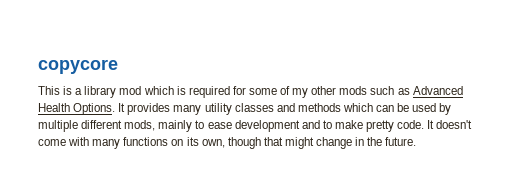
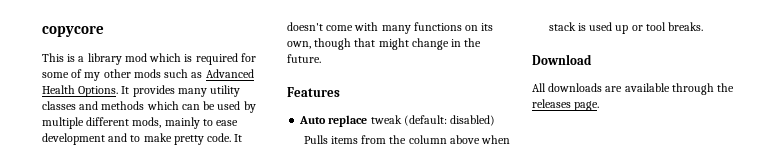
(417, 141) none -> [287,87,340,97] [299,115,496,127] [303,135,511,144] [548,22,704,34] [532,54,592,65] [532,83,735,95] [532,99,600,111] // Features // Auto replace tweak (default: disabled) // Pulls items from the column above when stack is used up or tool breaks. // Download // All downloads are available through the releases page.

